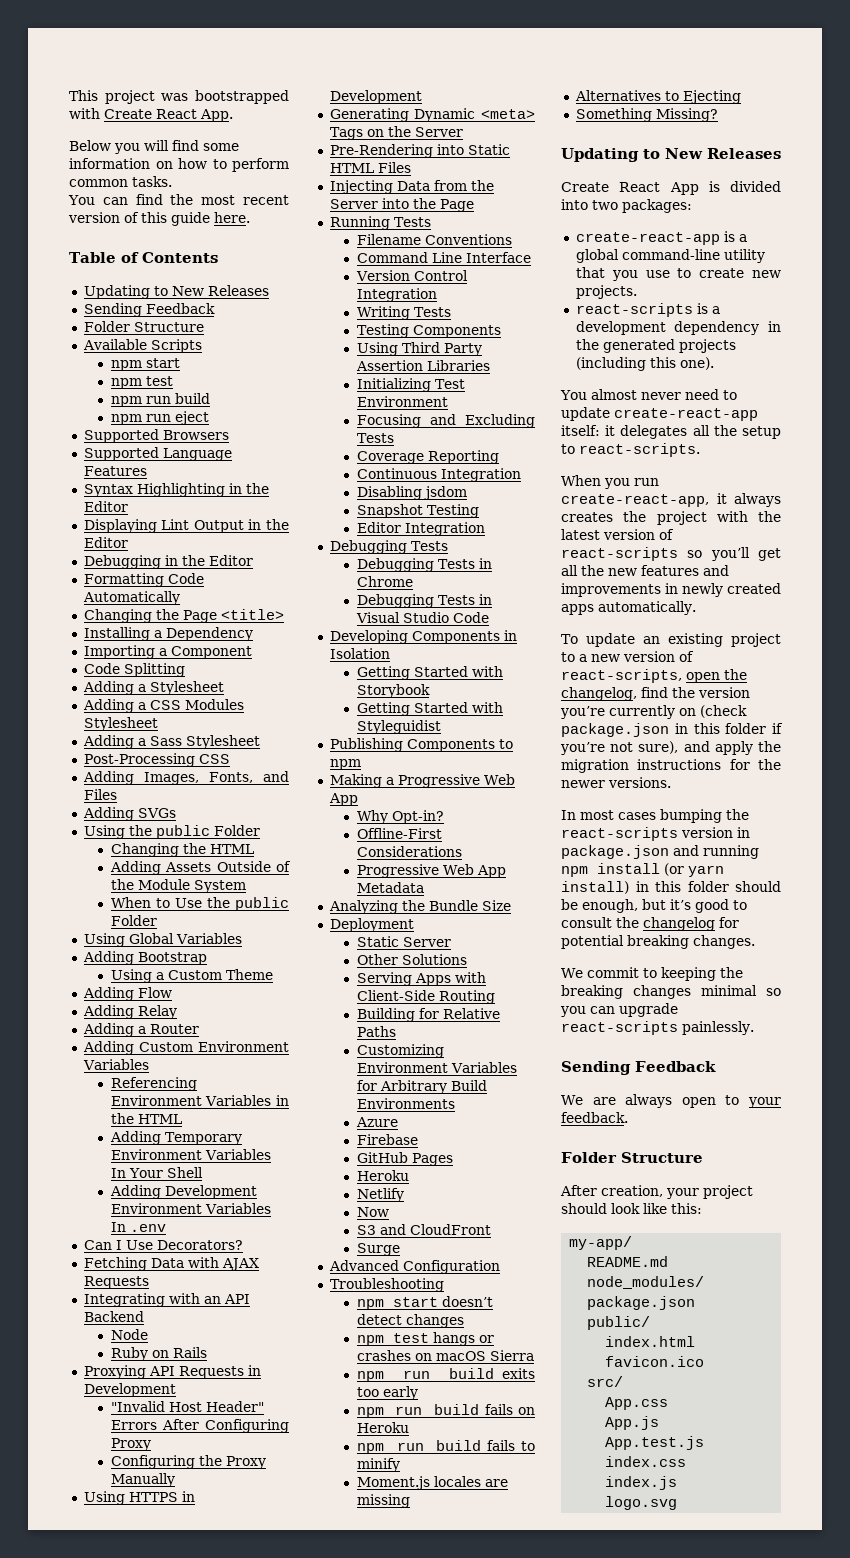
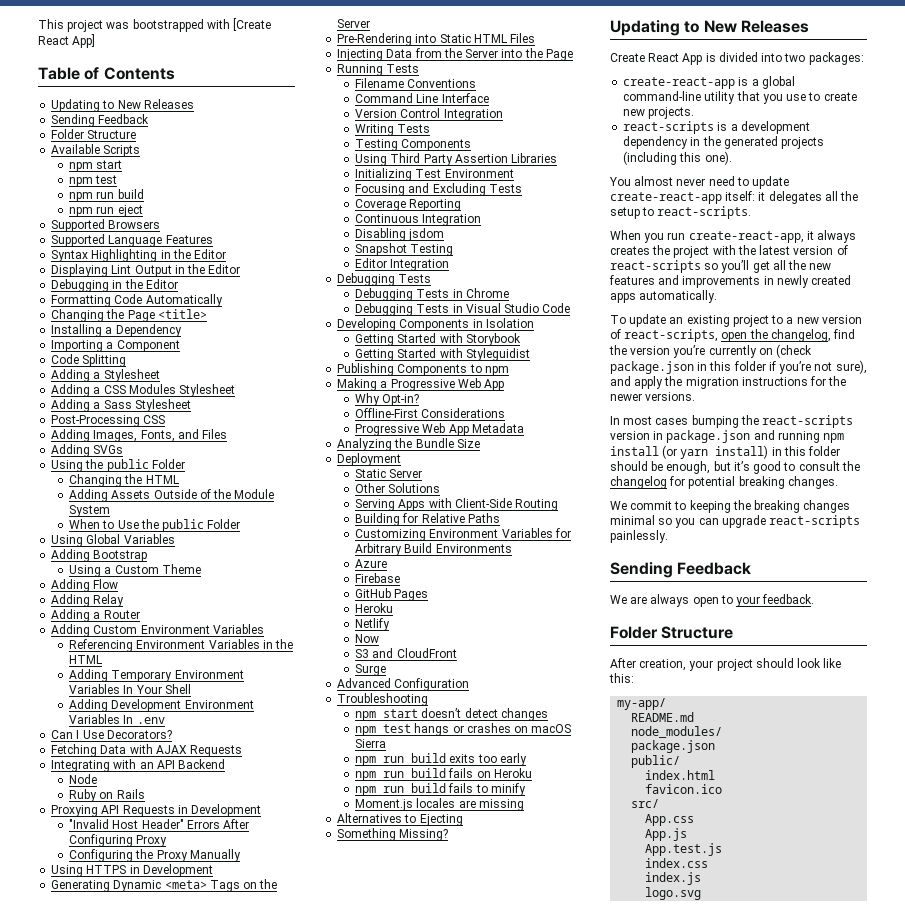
[104,109,233,122] [69,140,239,154] [69,158,289,172] [69,176,172,187] [68,194,289,205] [68,212,250,226] Create React App. // Below you will find some information on how to perform common tasks. // You can find the most recent version of this guide here. -> [233,18,272,31] [38,34,96,48] [Create React App]

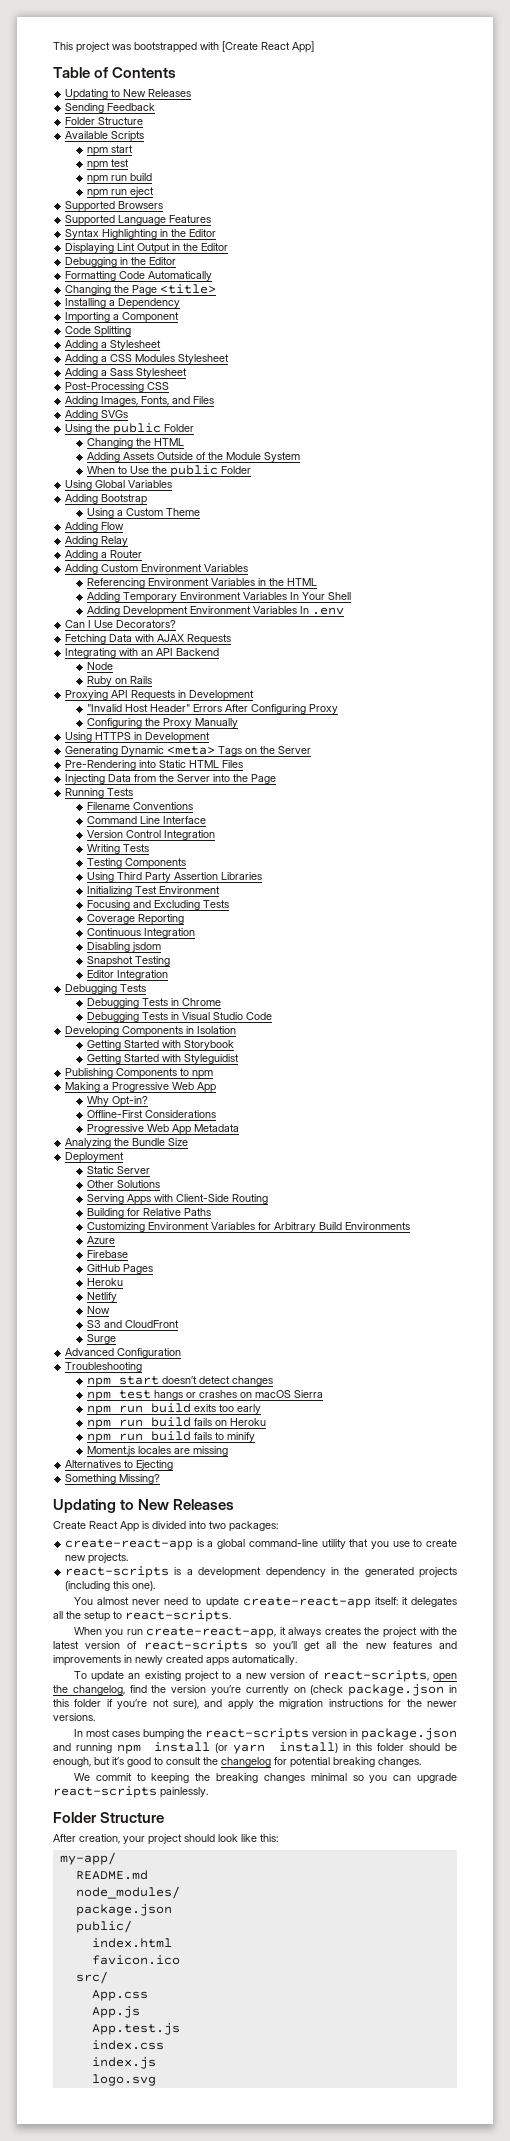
[610,562,752,578] [610,594,815,607] // Sending Feedback // We are always open to your feedback. -> (208, 1792) none

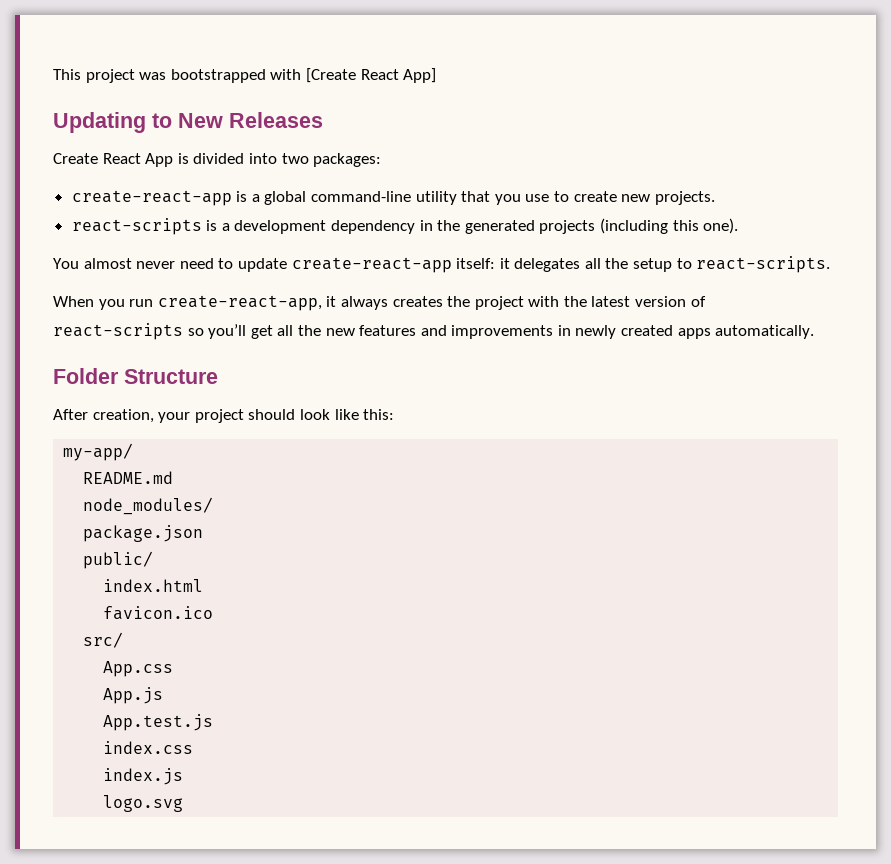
[53,67,177,78] [65,89,192,100] [65,103,156,113] [65,117,144,125] [65,131,145,142] [86,145,133,156] [86,159,129,170] [86,173,152,184] [86,187,154,198] [65,201,164,212] [65,215,212,226] [65,229,217,239] [65,243,229,254] [65,257,177,267] [65,271,213,281] [65,284,217,295] [65,298,181,309] [65,312,180,323] [65,326,132,337] [65,340,162,350] [65,354,230,364] [65,368,188,378] [65,382,170,392] [65,396,215,406] [65,410,129,420] [65,423,195,435] [86,438,184,448] [86,452,300,462] [86,465,251,477] [65,480,173,490] [65,494,148,505] [86,508,200,518] [65,522,125,532] [65,536,129,546] [65,550,143,560] [65,564,249,574] [86,578,317,588] [86,592,351,603] [86,606,344,617] [65,620,177,628] [65,634,232,645] [65,648,220,658] [86,662,113,670] [86,676,152,686] [65,690,255,701] [86,704,338,714] [86,718,238,728] [65,732,211,743] [65,746,312,756] [65,760,244,770] [65,774,277,784] [65,788,134,798] [86,802,193,810] [86,816,206,824] [86,830,215,840] [86,844,149,854] [86,858,186,869] [86,872,262,882] [86,886,220,896] [86,900,229,910] [86,914,184,925] [86,928,195,938] [86,942,161,952] [86,956,170,967] [86,970,168,980] [65,984,147,994] [86,998,221,1008] [86,1012,272,1022] [65,1026,237,1037] [86,1040,234,1050] [86,1054,239,1064] [65,1068,214,1079] [65,1082,217,1093] [86,1096,148,1107] [86,1110,216,1118] [86,1124,239,1135] [65,1138,189,1148] [65,1152,125,1163] [86,1166,150,1174] [86,1180,160,1188] [86,1194,268,1205] [86,1208,211,1218] [86,1222,410,1232] [86,1236,115,1244] [86,1250,128,1258] [86,1264,153,1274] [86,1278,123,1286] [86,1292,117,1302] [86,1306,110,1314] [86,1320,179,1328] [86,1334,116,1344] [65,1348,182,1358] [65,1362,143,1372] [86,1376,273,1387] [86,1390,323,1401] [86,1403,261,1415] [86,1417,266,1429] [86,1431,255,1443] [86,1446,228,1456] [65,1460,174,1470] [65,1474,161,1484] // Table of Contents // Updating to New Releases // Sending Feedback // Folder Structure // Available Scripts // npm start // npm test // npm run build // npm run eject // Supported Browsers // Supported Language Features // Syntax Highlighting in the Editor // Displaying Lint Output in the Editor // Debugging in the Editor // Formatting Code Automatically // Changing the Page <title> // Installing a Dependency // Importing a Component // Code Splitting // Adding a Stylesheet // Adding a CSS Modules Stylesheet // Adding a Sass Stylesheet // Post-Processing CSS // Adding Images, Fonts, and Files // Adding SVGs // Using the public Folder // Changing the HTML // Adding Assets Outside of the Module System // When to Use the public Folder // Using Global Variables // Adding Bootstrap // Using a Custom Theme // Adding Flow // Adding Relay // Adding a Router // Adding Custom Environment Variables // Referencing Environment Variables in the HTML // Adding Temporary Environment Variables In Your Shell // Adding Development Environment Variables In .env // Can I Use Decorators? // Fetching Data with AJAX Requests // Integrating with an API Backend // Node // Ruby on Rails // Proxying API Requests in Development // "Invalid Host Header" Errors After Configuring Proxy // Configuring the Proxy Manually // Using HTTPS in Development // Generating Dynamic <meta> Tags on the Server // Pre-Rendering into Static HTML Files // Injecting Data from the Server into the Page // Running Tests // Filename Conventions // Command Line Interface // Version Control Integration // Writing Tests // Testing Components // Using Third Party Assertion Libraries // Initializing Test Environment // Focusing and Excluding Tests // Coverage Reporting // Continuous Integration // Disabling jsdom // Snapshot Testing // Editor Integration // Debugging Tests // Debugging Tests in Chrome // Debugging Tests in Visual Studio Code // Developing Components in Isolation // Getting Started with Storybook // Getting Started with Styleguidist // Publishing Components to npm // Making a Progressive Web App // Why Opt-in? // Offline-First Considerations // Progressive Web App Metadata // Analyzing the Bundle Size // Deployment // Static Server // Other Solutions // Serving Apps with Client-Side Routing // Building for Relative Paths // Customizing Environment Variables for Arbitrary Build Environments // Azure // Firebase // GitHub Pages // Heroku // Netlify // Now // S3 and CloudFront // Surge // Advanced Configuration // Troubleshooting // npm start doesn’t detect changes // npm test hangs or crashes on macOS Sierra // npm run build exits too early // npm run build fails on Heroku // npm run build fails to minify // Moment.js locales are missing // Alternatives to Ejecting // Something Missing? -> (437, 75) none
[73,1670,457,1682] [53,1684,458,1696] [53,1699,457,1710] [53,1713,95,1721] [73,1728,457,1740] [53,1742,457,1754] [53,1757,421,1768] [73,1773,457,1784] [53,1786,208,1798] // To update an existing project to a new version of react-scripts, open the changelog, find the version you’re currently on (check package.json in this folder if you’re not sure), and apply the migration instructions for the newer versions. // In most cases bumping the react-scripts version in package.json and running npm install (or yarn install) in this folder should be enough, but it’s good to consult the changelog for potential breaking changes. // We commit to keeping the breaking changes minimal so you can upgrade react-scripts painlessly. -> (815, 332) none

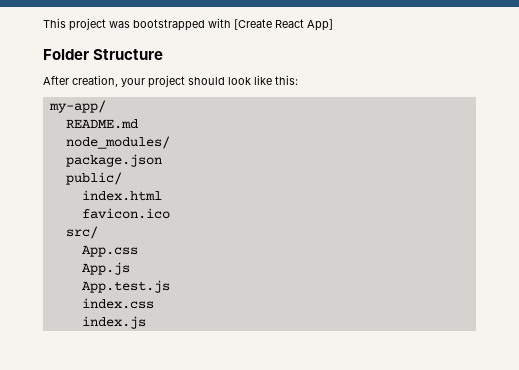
[53,112,323,133] [53,153,382,167] [71,190,715,206] [71,218,739,235] [53,256,831,273] [53,295,706,311] [53,323,815,340] // Updating to New Releases // Create React App is divided into two packages: // create-react-app is a global command-line utility that you use to create new projects. // react-scripts is a development dependency in the generated projects (including this one). // You almost never need to update create-react-app itself: it delegates all the setup to react-scripts. // When you run create-react-app, it always creates the project with the latest version of react-scripts so you’ll get all the new features and improvements in newly created apps automatically. -> (333, 25) none
[103,795,184,812] // logo.svg -> (146, 322) none

